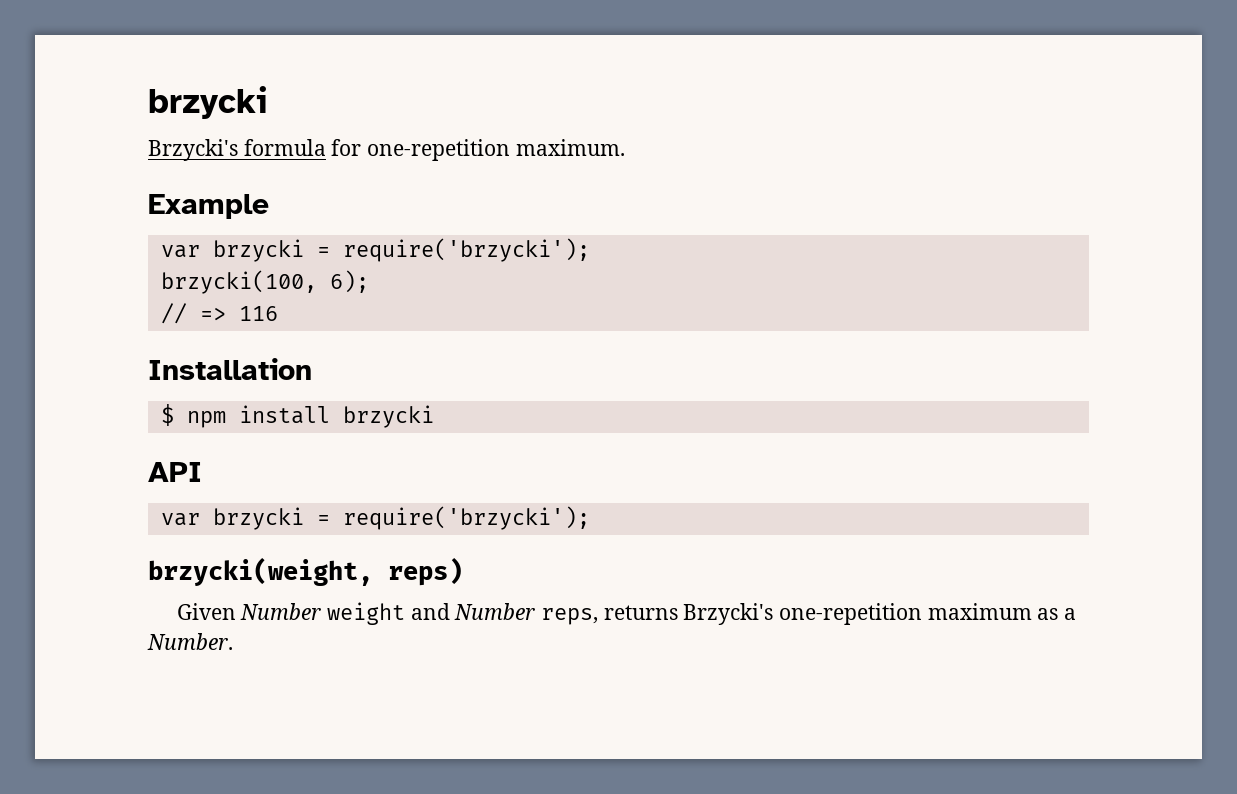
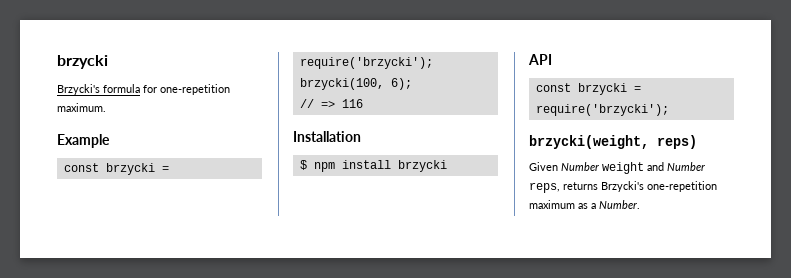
[160,245,200,258] var -> [63,163,99,172] const
[160,513,200,526] var -> [535,83,571,92] const

